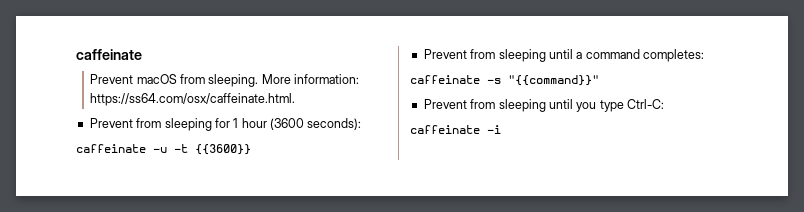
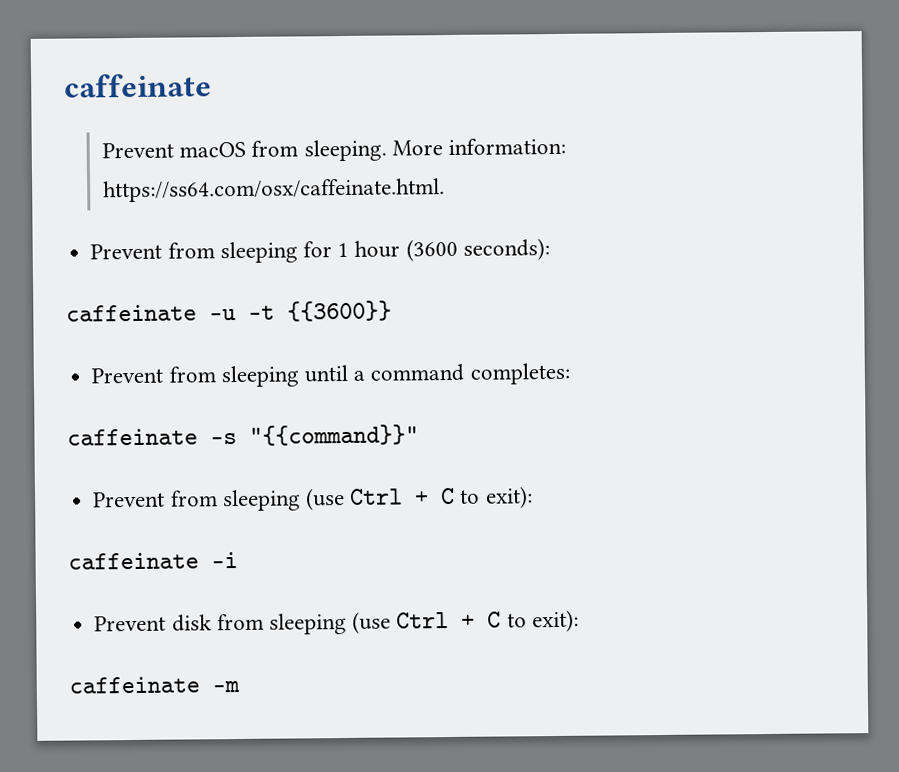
[548,99,664,112] [410,125,501,134] until you type Ctrl-C: // caffeinate -i -> [304,486,533,511] [68,552,238,570] [94,609,579,635] [69,676,240,694] (use Ctrl + C to exit): // caffeinate -i // Prevent disk from sleeping (use Ctrl + C to exit): // caffeinate -m

